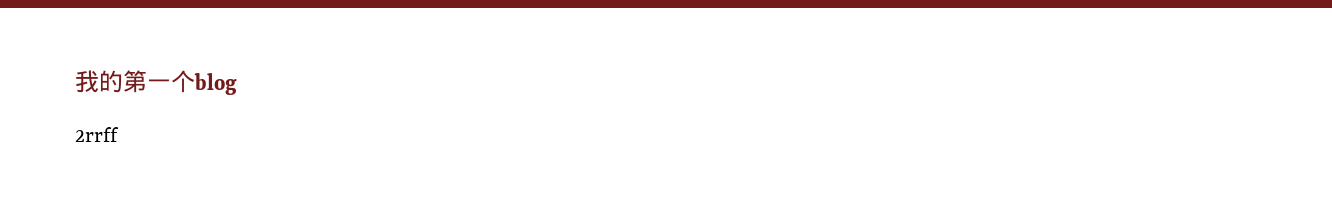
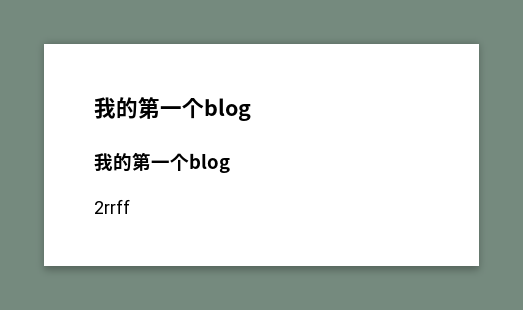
[75,70,237,95] 我的第一个blog -> [94,97,251,121] [94,152,230,173] 我的第一个blog // 我的第一个blog

